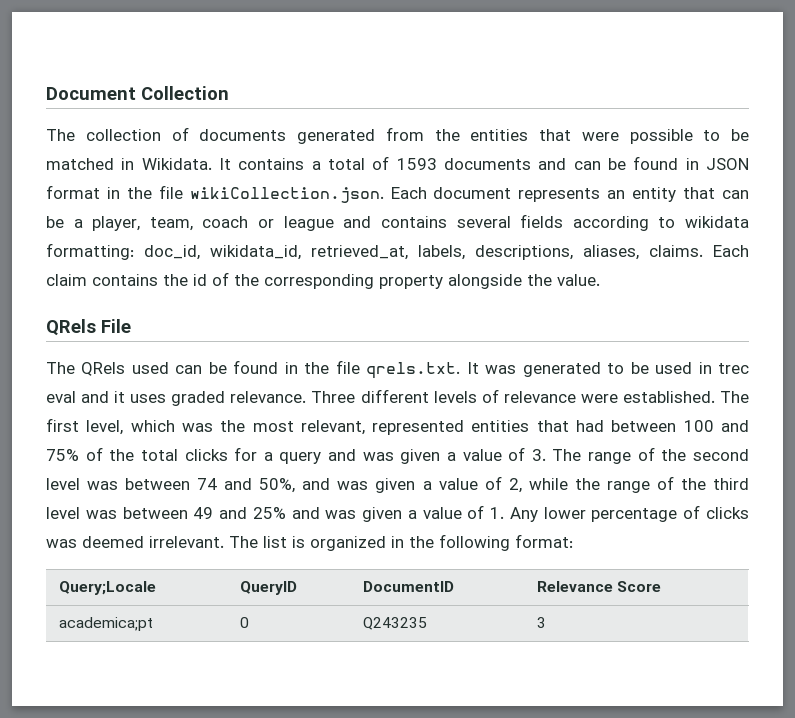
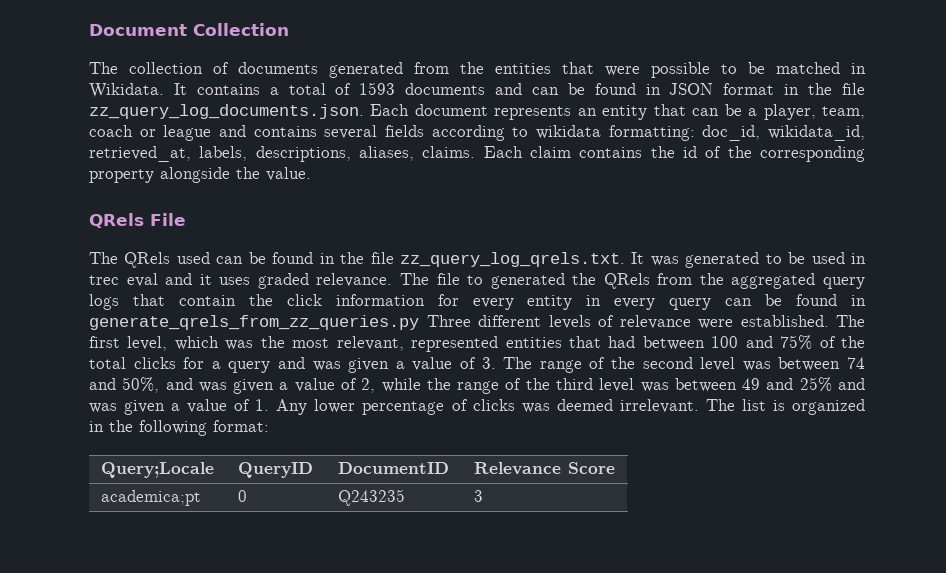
[189,187,384,203] wikiCollection.json. -> [89,104,364,119] zz_query_log_documents.json.
[366,362,461,379] qrels.txt. -> [399,252,625,267] zz_query_log_qrels.txt.
(307, 397) none -> [399,273,865,289] [89,294,866,310] [89,315,419,330] The file to generated the QRels from the aggregated query logs that contain the click information for every entity in every query can be found in generate_qrels_from_zz_queries.py

